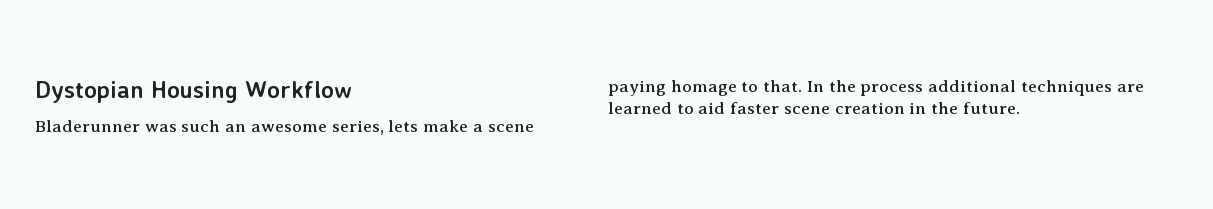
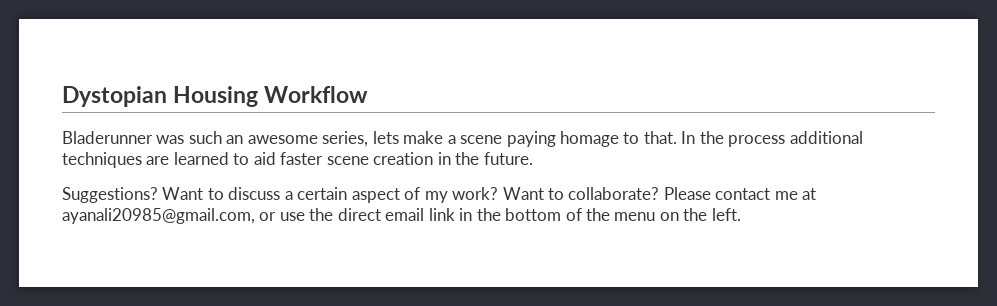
(1020, 108) none -> [62,187,817,203] [62,208,741,224] // Suggestions? Want to discuss a certain aspect of my work? Want to collaborate? Please contact me at ayanali20985@gmail.com, or use the direct email link in the bottom of the menu on the left.

